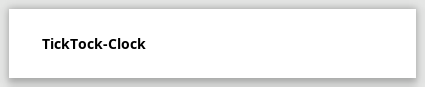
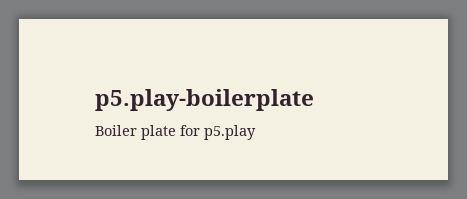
[42,38,146,49] TickTock-Clock -> [95,89,314,111] [95,125,256,140] p5.play-boilerplate // Boiler plate for p5.play

